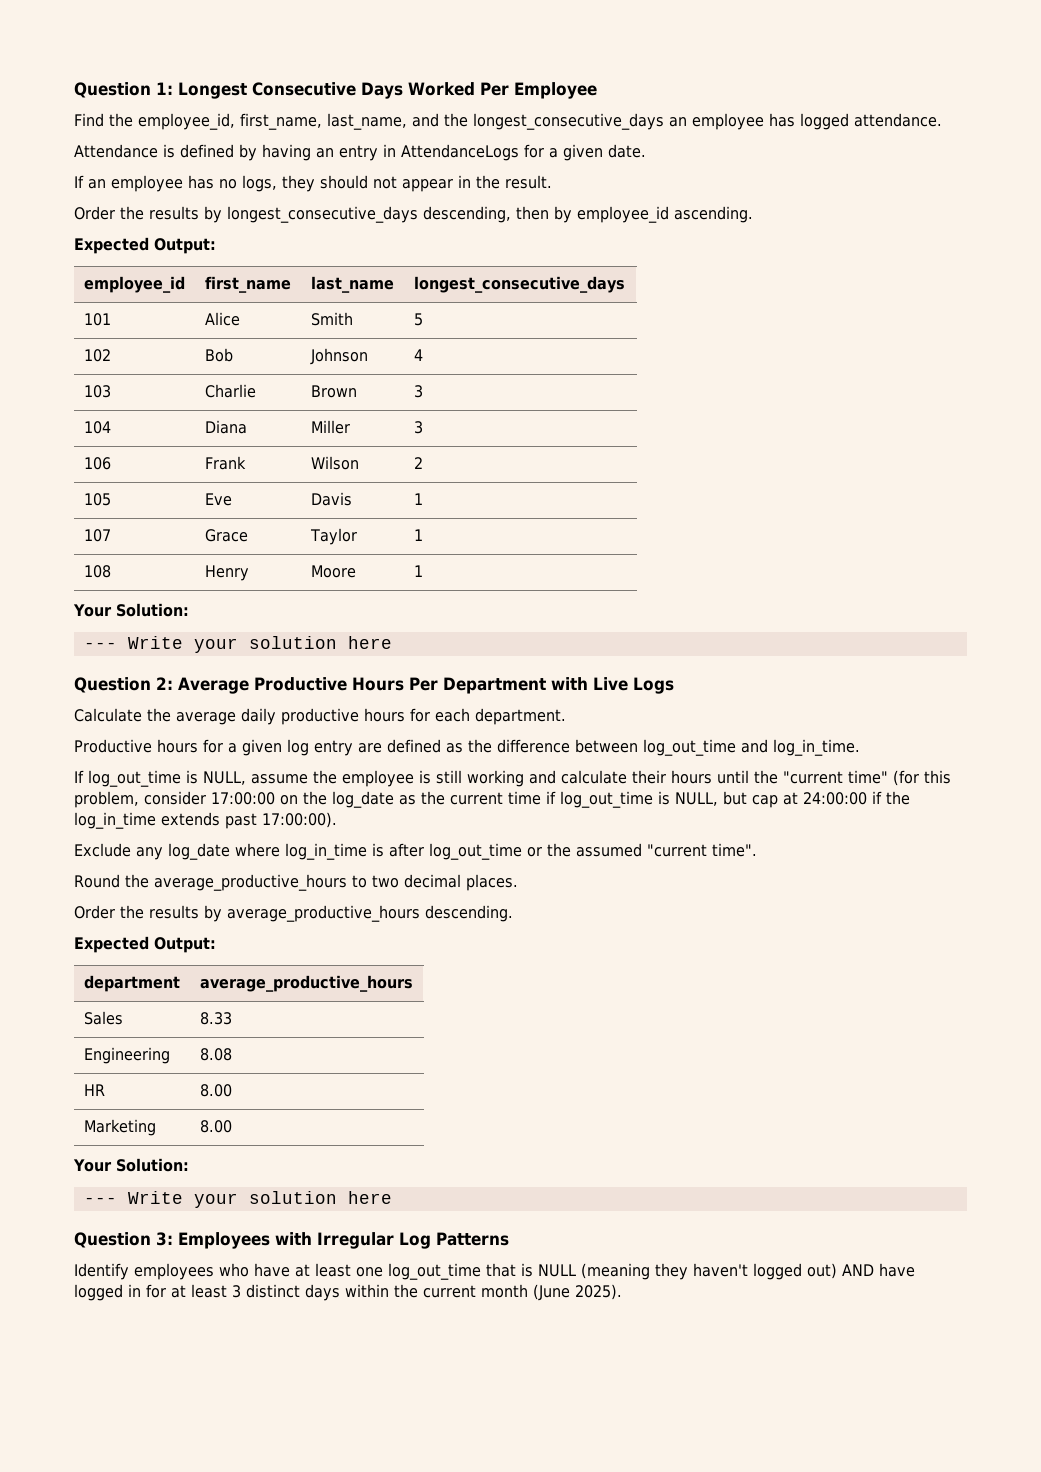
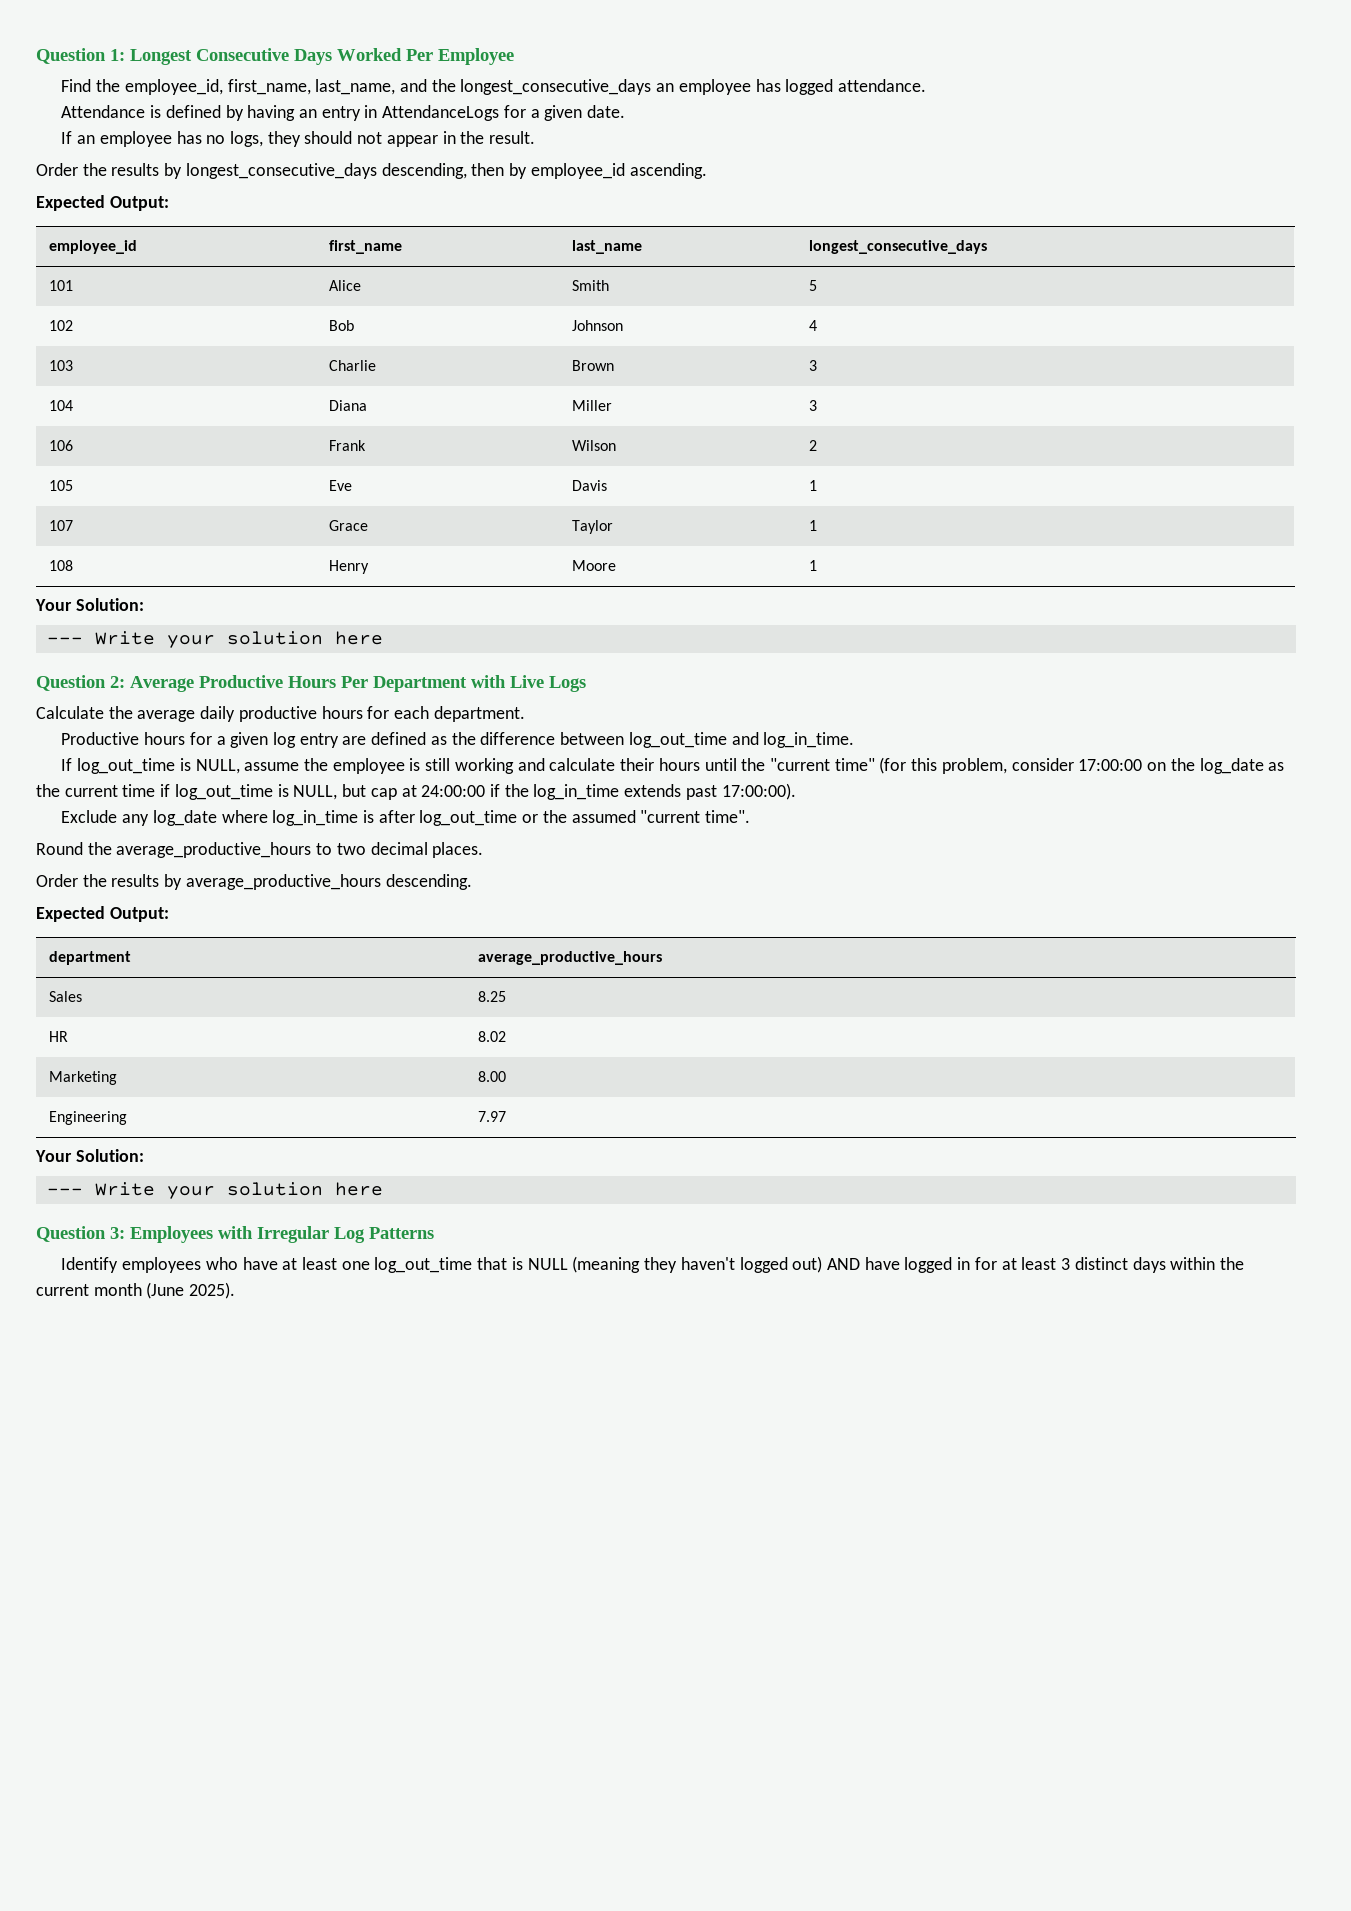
[199,1012,232,1025] [83,1047,170,1064] [199,1048,232,1061] 8.33 // Engineering | 8.08 -> [478,991,507,1002] 8.25
[199,1084,232,1097] 8.00 -> [478,1031,507,1042] 8.02
(232, 1126) none -> [49,1111,128,1125] [478,1111,507,1122] // Engineering | 7.97

